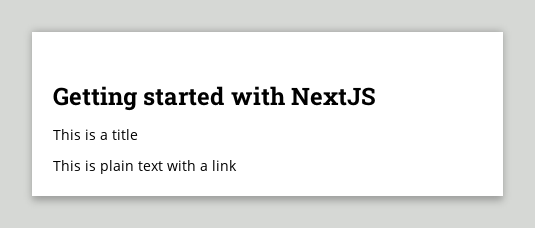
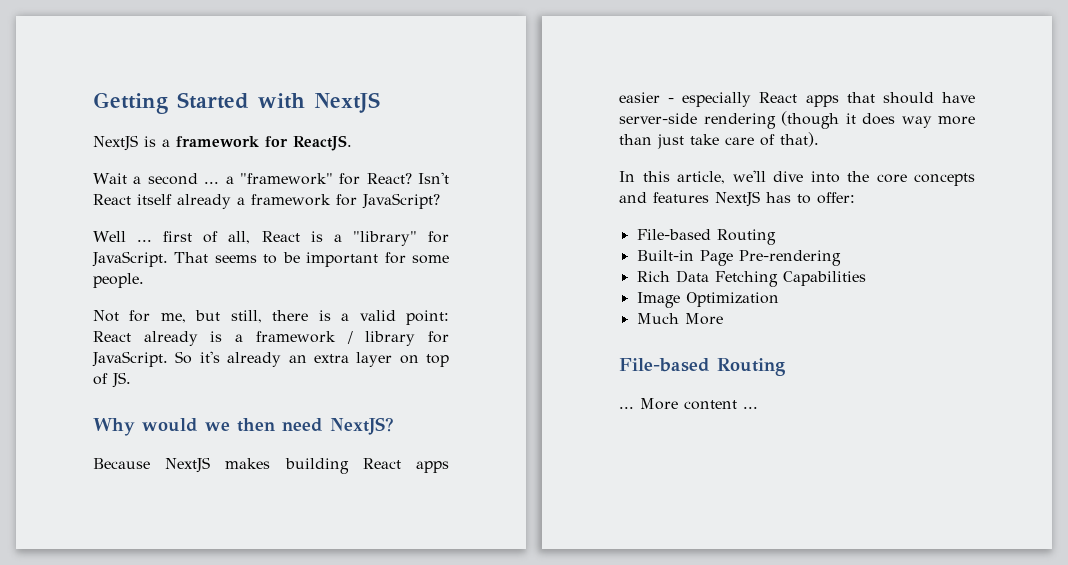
[143,86,225,106] started -> [177,92,249,109] Started
[53,129,138,140] [53,160,237,174] This is a title // This is plain text with a link -> [93,135,352,151] [93,172,449,185] [93,193,440,209] [93,231,449,246] [92,251,449,267] [93,273,144,288] [93,310,450,325] [93,331,450,346] [92,351,449,367] [93,372,131,388] [93,417,394,436] [93,457,449,474] [619,92,975,107] [619,111,975,129] [619,132,819,149] [619,170,975,186] [619,191,855,207] [636,229,776,245] [636,250,841,266] [636,270,866,287] [636,292,779,308] [636,313,723,325] [619,358,785,376] [619,398,758,410] NextJS is a framework for ReactJS. // Wait a second ... a "framework" for React? Isn't React itself already a framework for JavaScript? // Well ... first of all, React is a "library" for JavaScript. That seems to be important for some people. // Not for me, but still, there is a valid point: React already is a framework / library for JavaScript. So it's already an extra layer on top of JS. // Why would we then need NextJS? // Because NextJS makes building React apps easier - especially React apps that should have server-side rendering (though it does way more than just take care of that). // In this article, we'll dive into the core concepts and features NextJS has to offer: // File-based Routing // Built-in Page Pre-rendering // Rich Data Fetching Capabilities // Image Optimization // Much More // File-based Routing // ... More content ...

